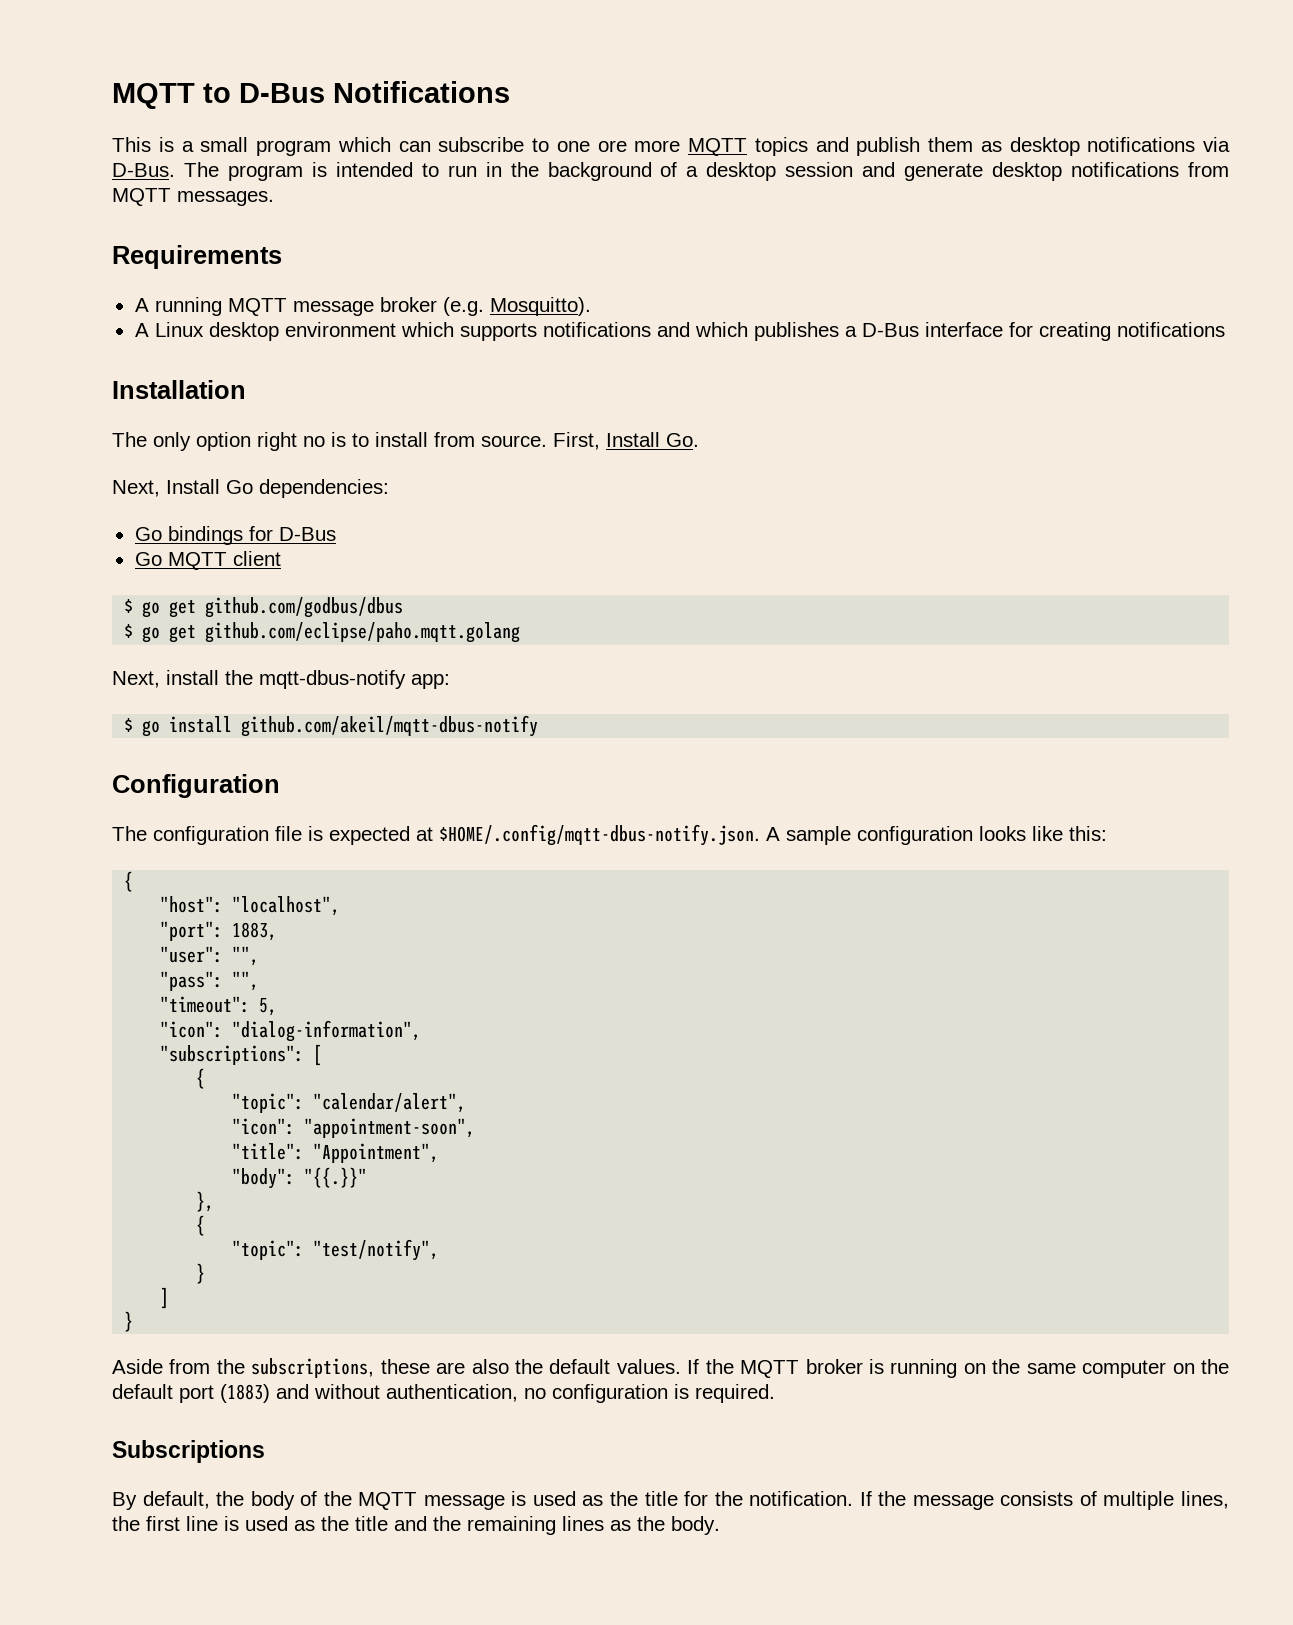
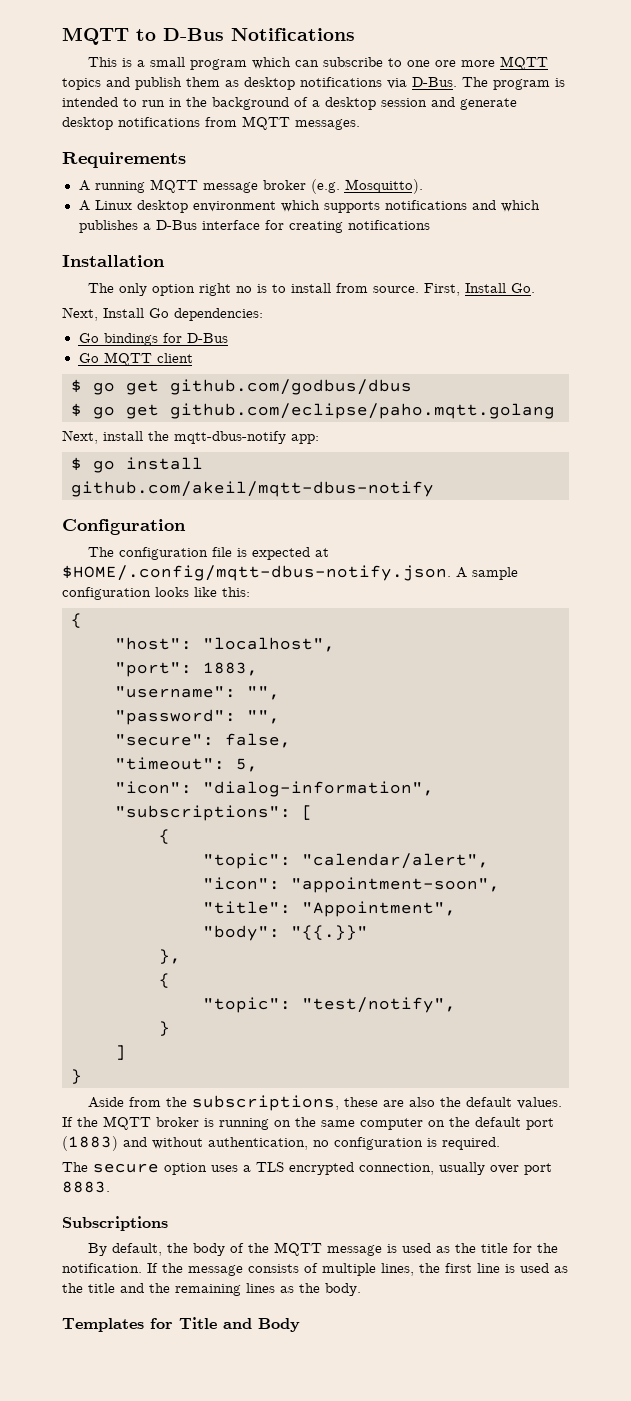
[160,946,260,966] [160,971,260,991] "user": "", // "pass": "", -> [115,686,280,700] [115,709,280,725] [115,733,291,748] "username": "", // "password": "", // "secure": false,
(775, 1393) none -> [62,1162,552,1175] [62,1181,110,1193] // The secure option uses a TLS encrypted connection, usually over port 8883.
(720, 1525) none -> [62,1317,300,1332] // Templates for Title and Body

